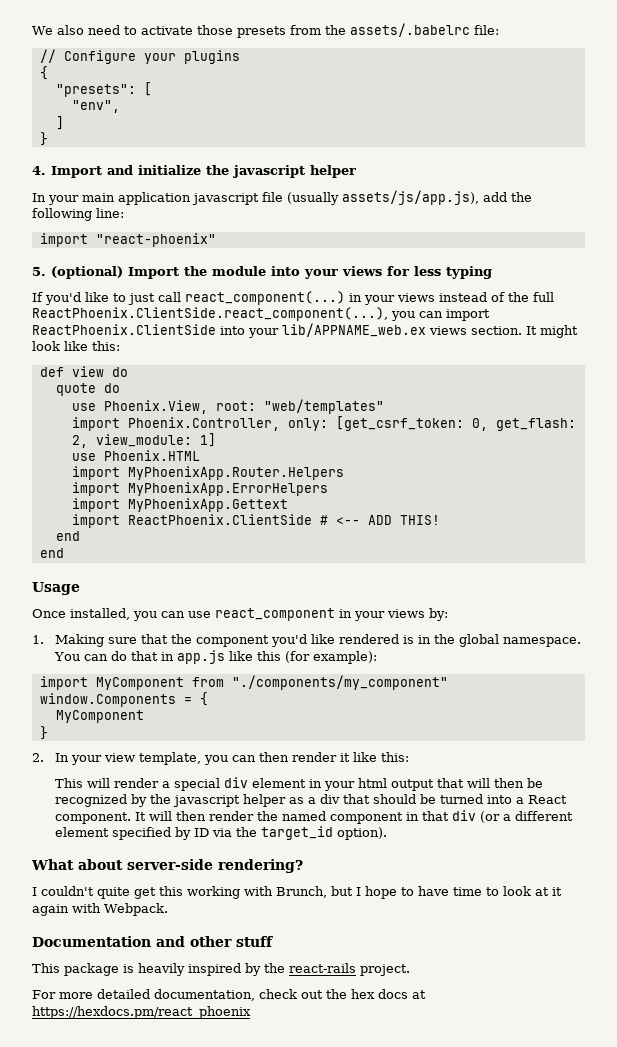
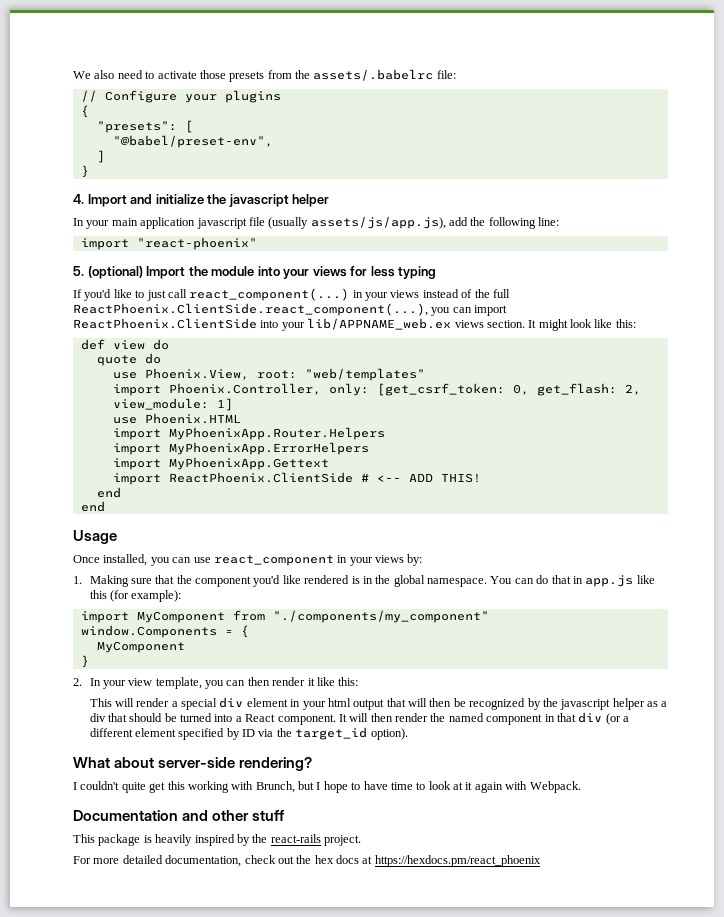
[71,100,120,113] "env", -> [112,135,273,148] "@babel/preset-env",

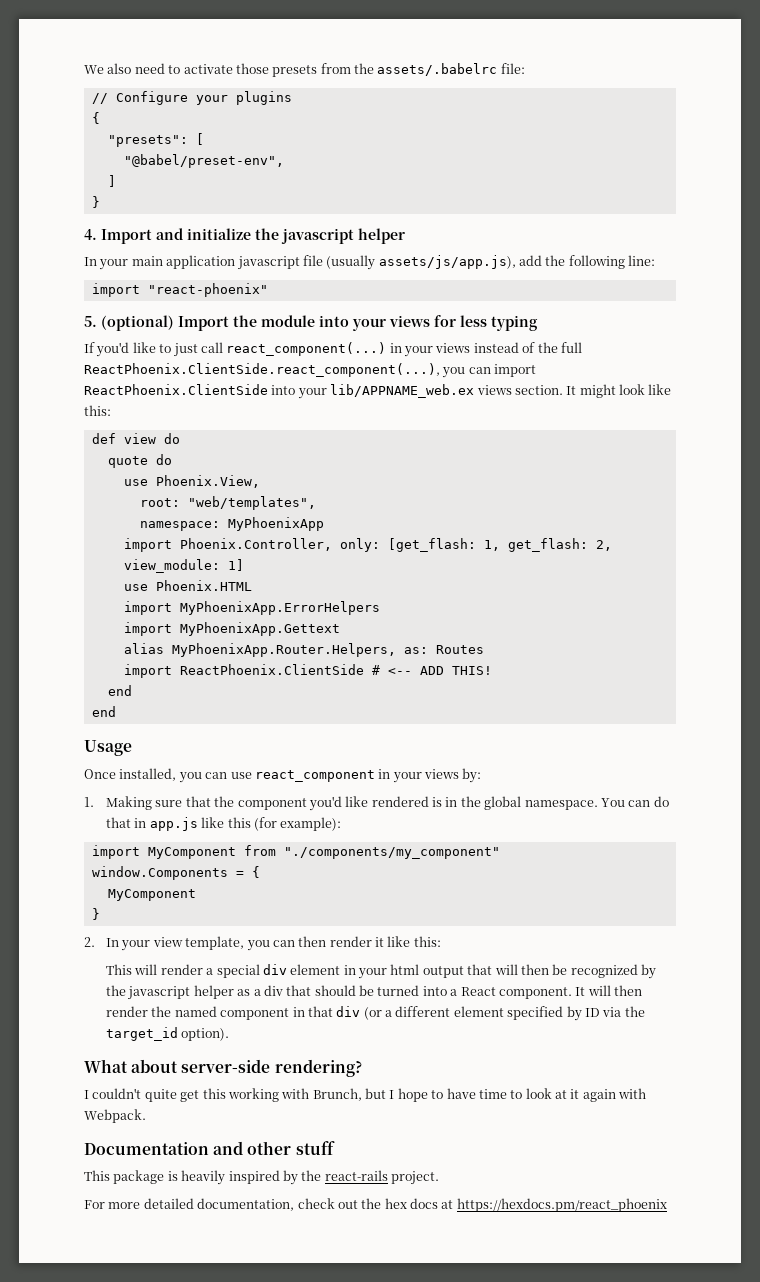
[256,368,425,381] root: "web/templates" -> [139,496,316,510] [139,517,324,531] // root: "web/templates", // namespace: MyPhoenixApp
[376,383,529,396] [get_csrf_token: 0, -> [387,538,500,552] [get_flash: 1,
[112,427,385,440] // import MyPhoenixApp.Router.Helpers -> (252, 585) none
(329, 463) none -> [123,643,484,657] // alias MyPhoenixApp.Router.Helpers, as: Routes

